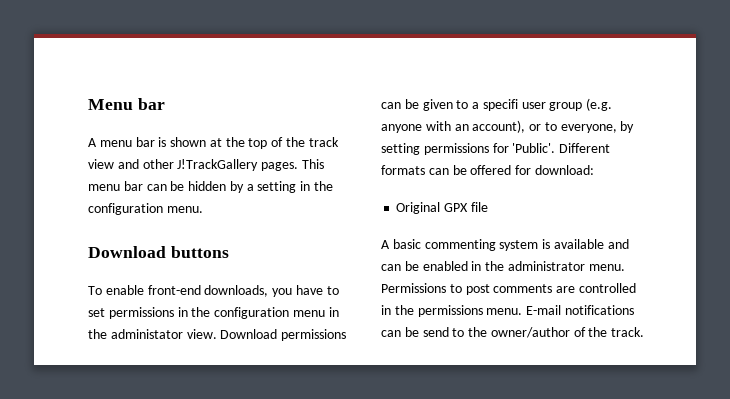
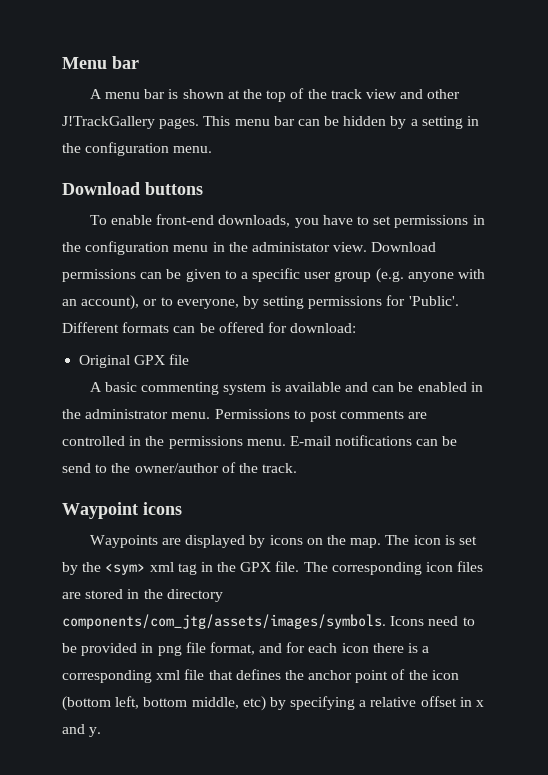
[482,99,518,111] specifi -> [252,268,301,282] specific
(645, 332) none -> [62,502,182,519] [89,535,477,548] [62,561,484,575] [62,589,223,602] [62,614,475,629] [62,642,430,656] [62,669,459,683] [62,696,485,711] [62,724,102,737] // Waypoint icons // Waypoints are displayed by icons on the map. The icon is set by the <sym> xml tag in the GPX file. The corresponding icon files are stored in the directory components/com_jtg/assets/images/symbols. Icons need to be provided in png file format, and for each icon there is a corresponding xml file that defines the anchor point of the icon (bottom left, bottom middle, etc) by specifying a relative offset in x and y.

